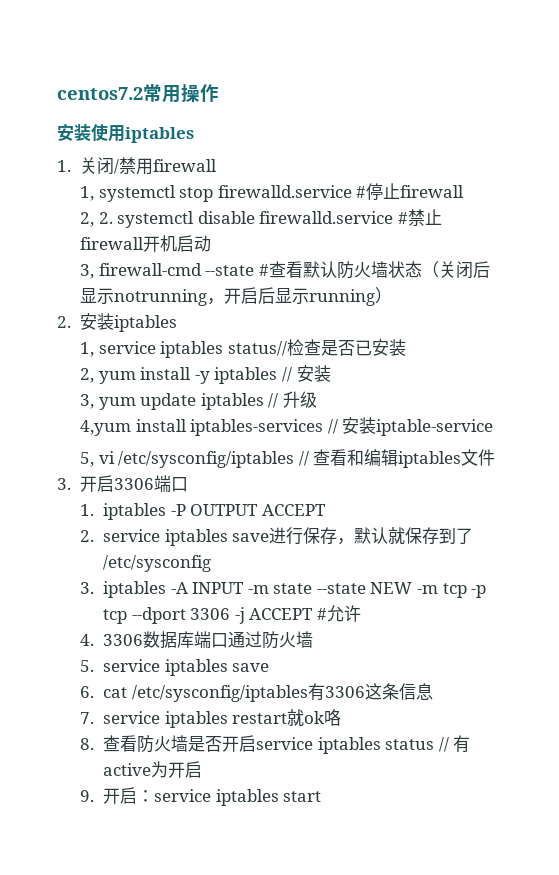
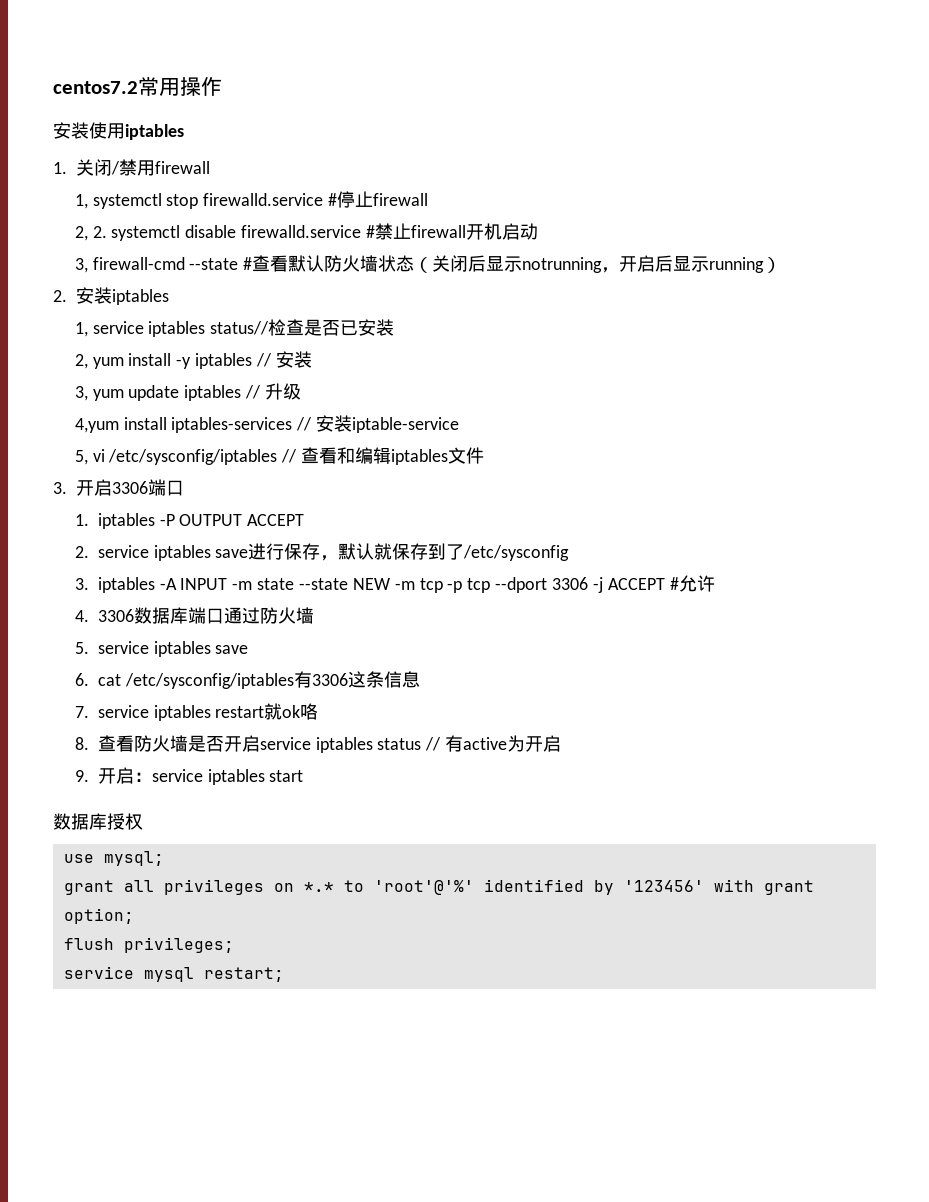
(322, 796) none -> [53,813,143,830] [63,851,164,866] [63,879,814,895] [63,908,134,924] [63,937,234,953] [63,966,284,982] // 数据库授权 // use mysql; // grant all privileges on *.* to 'root'@'%' identified by '123456' with grant option; // flush privileges; // service mysql restart;

